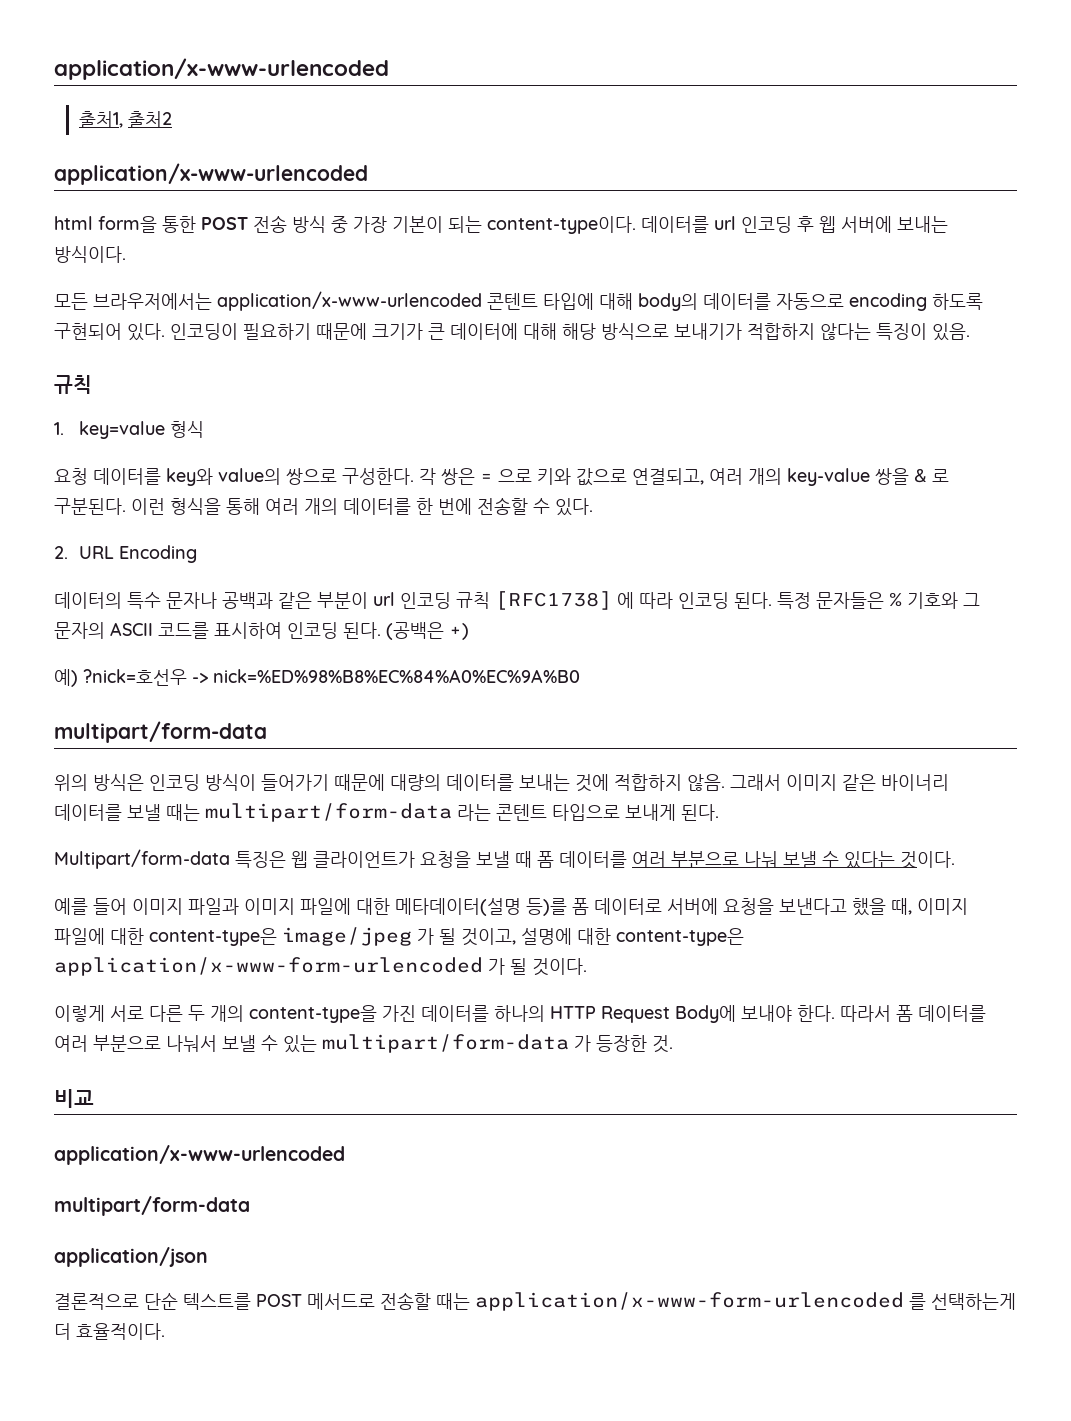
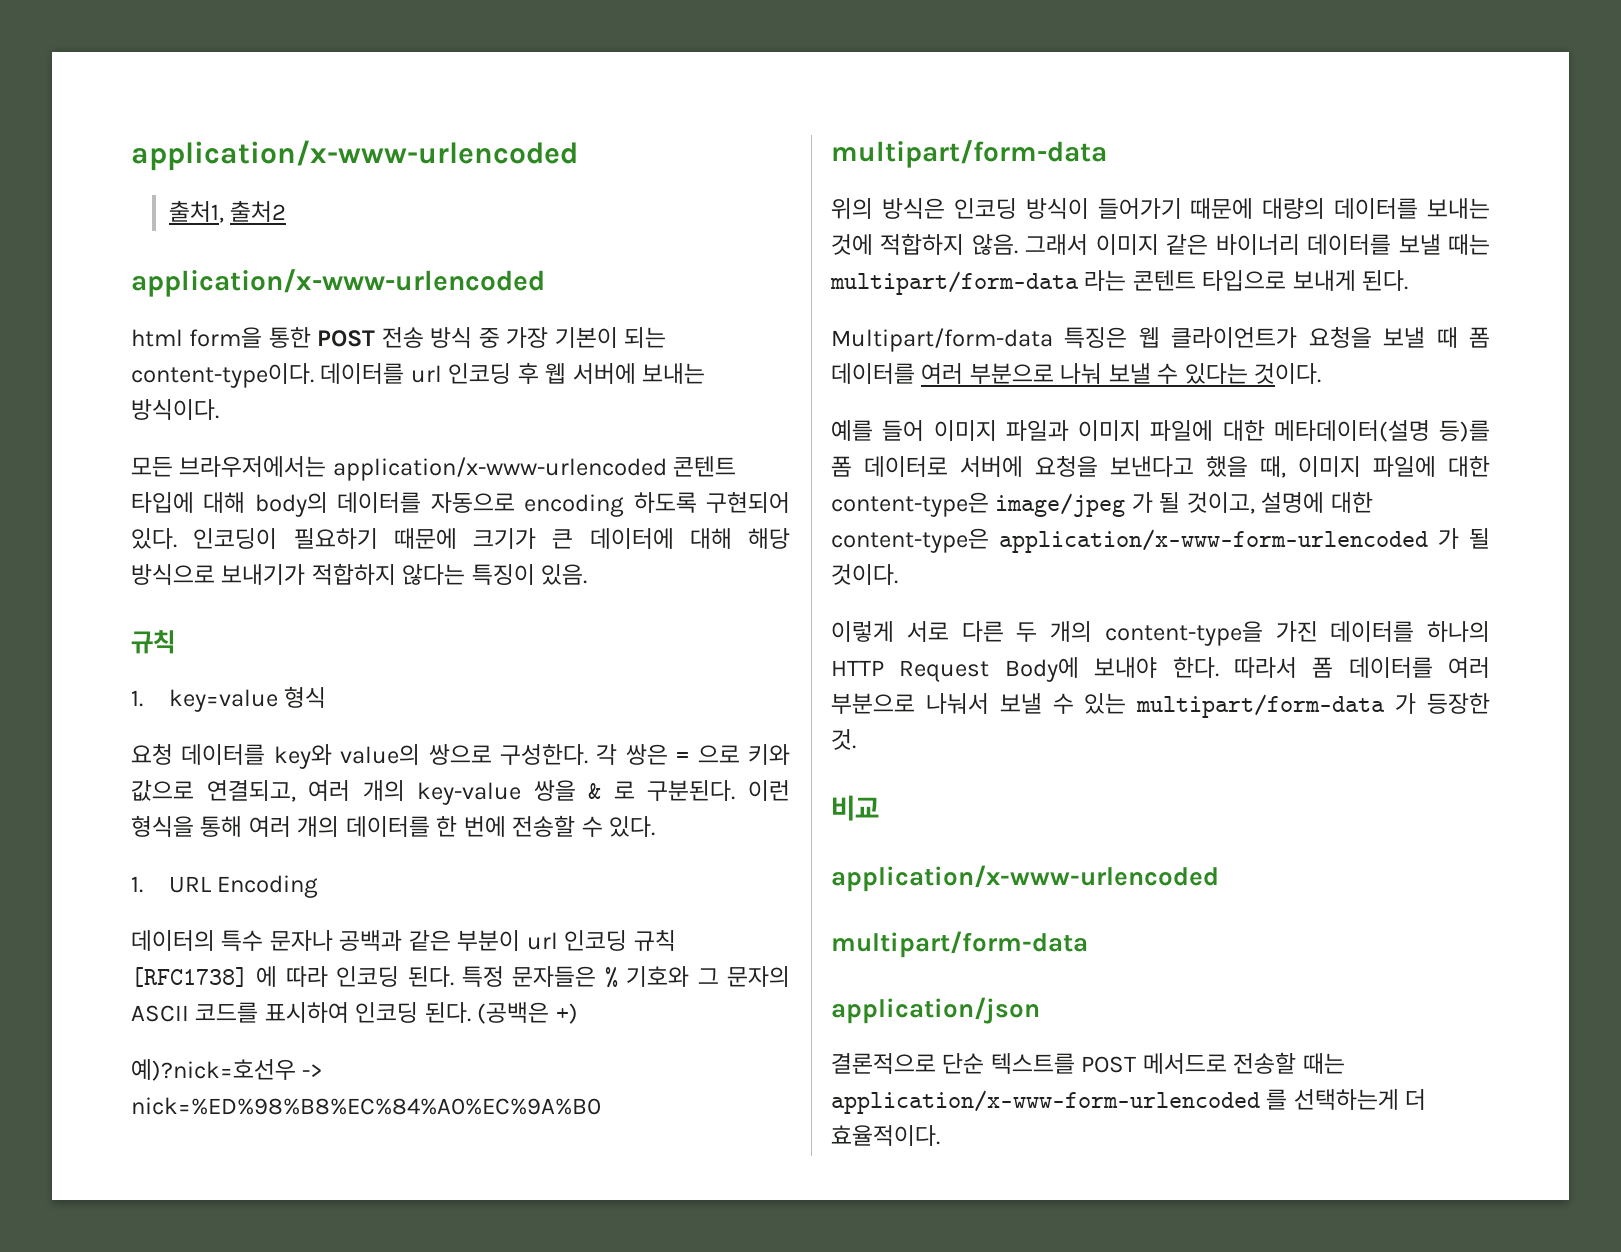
[54,546,68,559] 2. -> [131,876,143,893] 1.
[54,669,187,687] 예) ?nick=호선우 -> [131,1059,296,1081] 예)?nick=호선우

